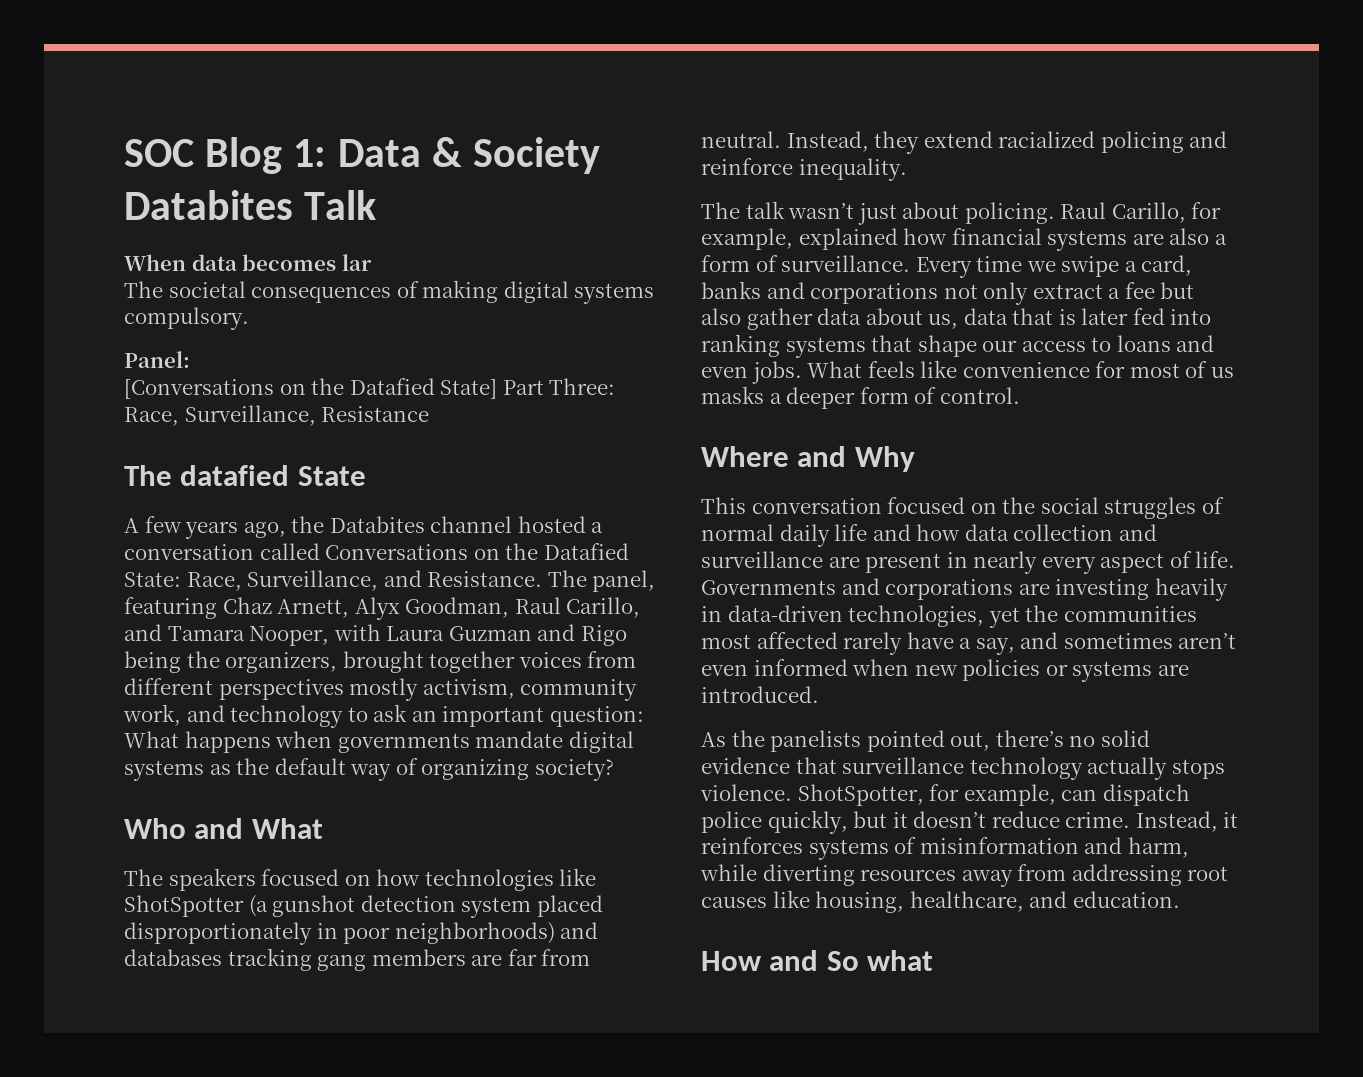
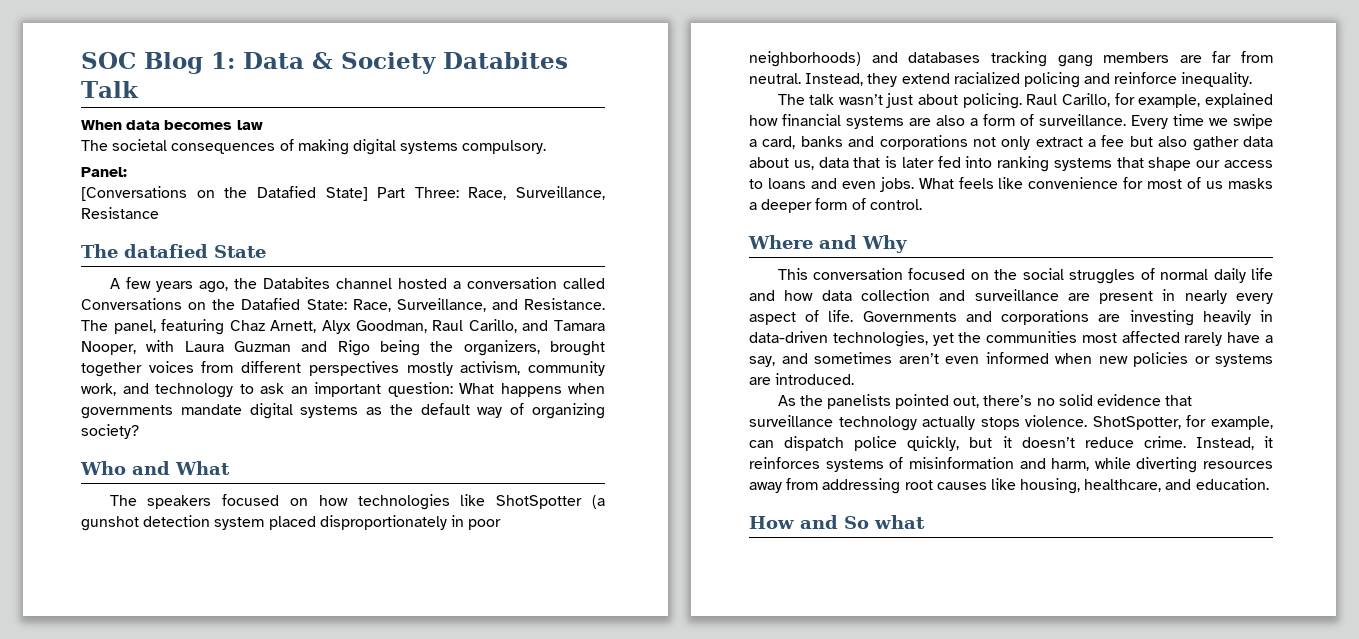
[341,254,372,271] lar -> [236,120,263,130] law

